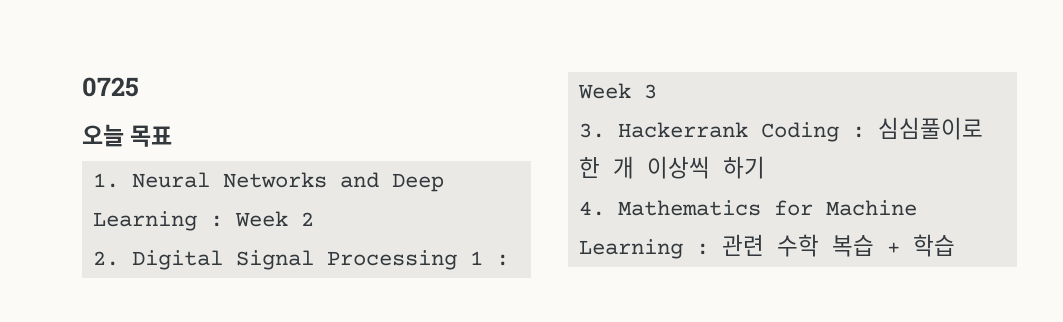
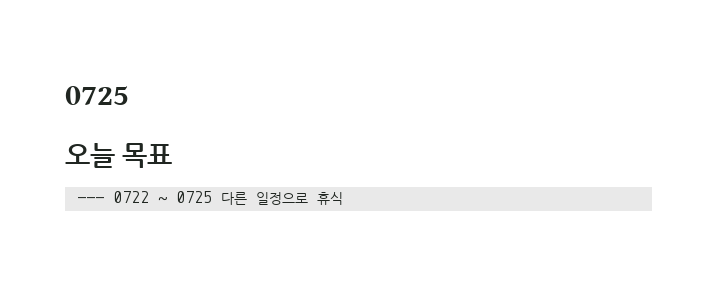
[92,172,444,192] [92,211,314,231] [92,250,509,270] [577,83,657,99] [578,117,983,142] [578,156,765,179] [578,200,917,216] [578,234,955,259] 1. Neural Networks and Deep Learning : Week 2 // 2. Digital Signal Processing 1 : Week 3 // 3. Hackerrank Coding : 심심풀이로 한 개 이상씩 하기 // 4. Mathematics for Machine Learning : 관련 수학 복습 + 학습 -> [77,191,343,205] --- 0722 ~ 0725 다른 일정으로 휴식

